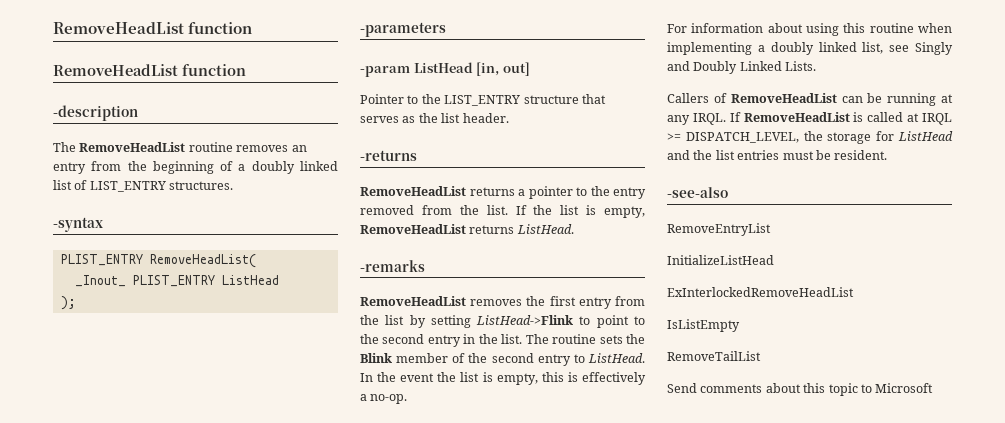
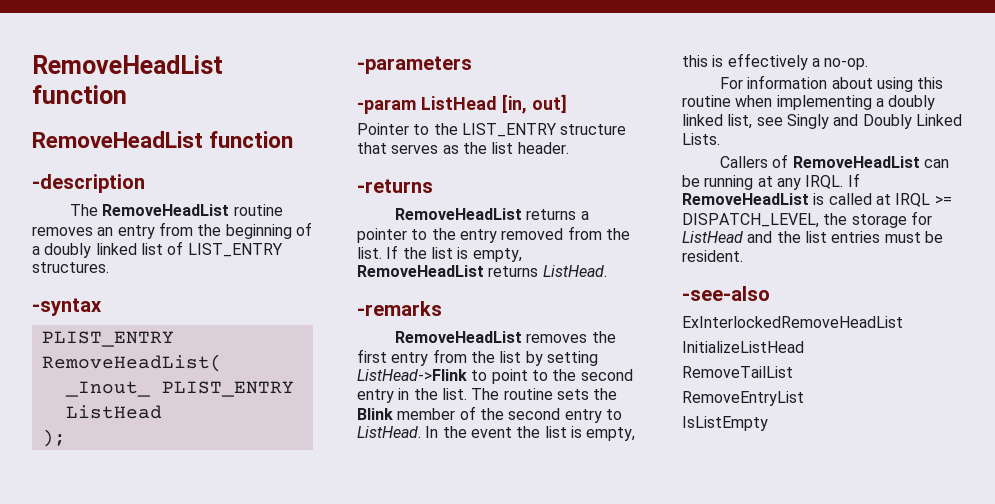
[667,223,771,236] RemoveEntryList -> [682,316,903,328] ExInterlockedRemoveHeadList
[667,287,854,297] ExInterlockedRemoveHeadList -> [682,366,793,378] [682,391,804,406] RemoveTailList // RemoveEntryList
[667,351,761,361] [667,383,934,396] // RemoveTailList // Send comments about this topic to Microsoft -> (768, 423) none

